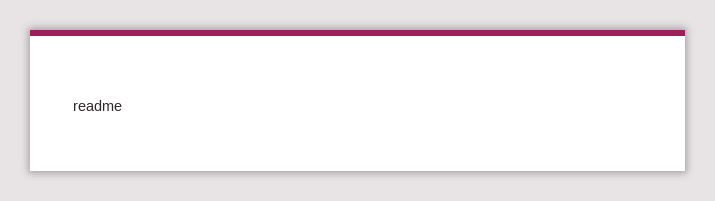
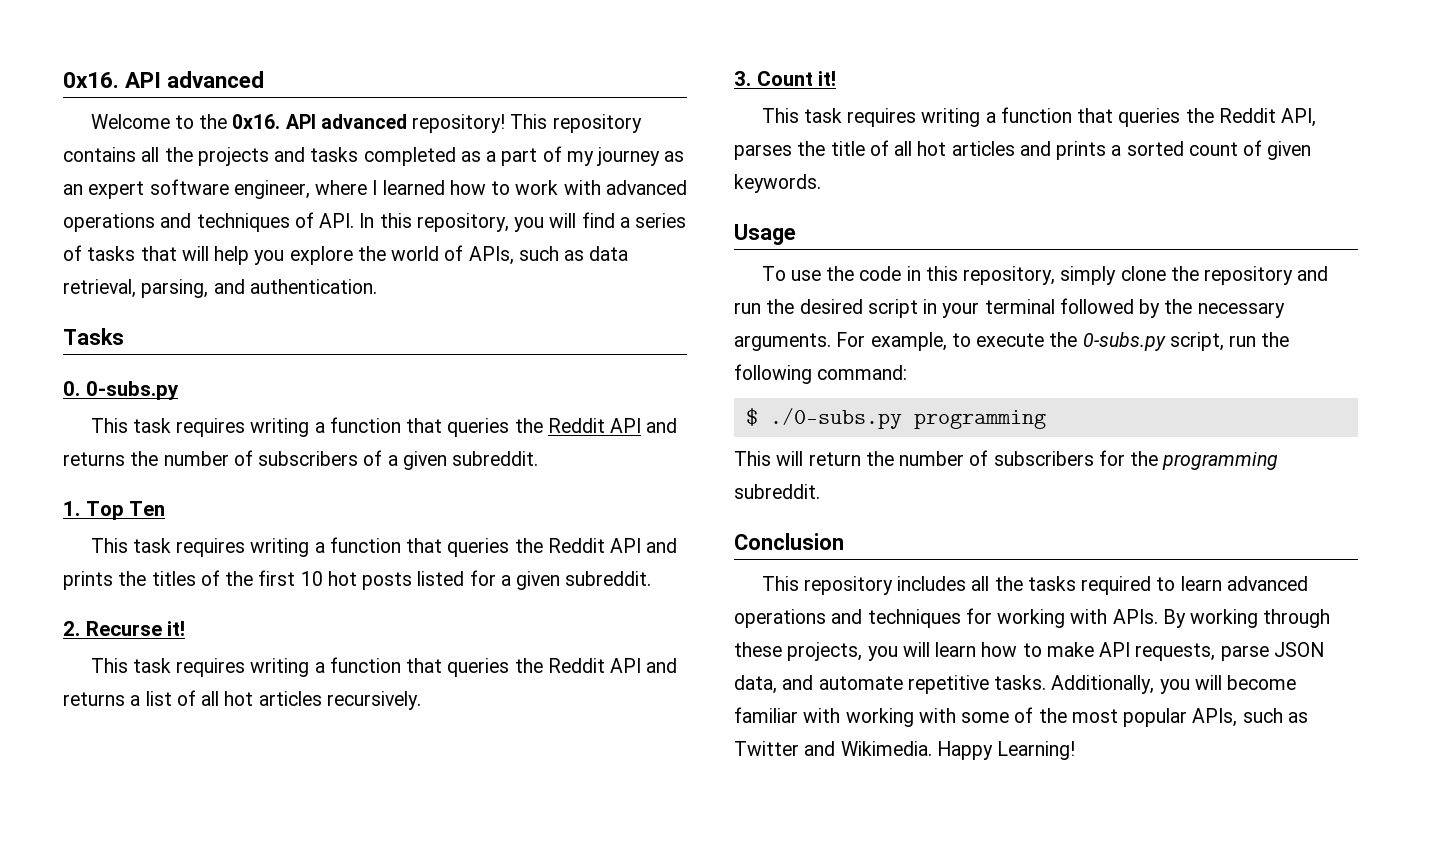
[73,100,122,111] readme -> [63,71,265,88] [90,114,642,133] [63,146,685,166] [63,179,687,199] [63,212,687,232] [63,245,629,265] [63,279,377,298] [63,328,124,345] [63,381,179,400] [90,417,678,437] [63,450,539,470] [63,501,166,520] [90,537,678,557] [63,570,652,590] [63,621,186,636] [90,657,678,677] [63,690,421,710] [734,71,837,86] [761,107,1317,127] [734,140,1312,160] [734,174,821,193] [734,224,796,245] [761,266,1329,285] [734,298,1285,318] [734,332,1290,351] [734,364,908,384] [745,408,1046,429] [734,450,1279,470] [734,484,820,499] [734,533,844,550] [761,576,1308,595] [734,608,1331,628] [734,642,1324,661] [734,675,1297,694] [734,707,1308,727] [734,741,1076,760] 0x16. API advanced // Welcome to the 0x16. API advanced repository! This repository contains all the projects and tasks completed as a part of my journey as an expert software engineer, where I learned how to work with advanced operations and techniques of API. In this repository, you will find a series of tasks that will help you explore the world of APIs, such as data retrieval, parsing, and authentication. // Tasks // 0. 0-subs.py // This task requires writing a function that queries the Reddit API and returns the number of subscribers of a given subreddit. // 1. Top Ten // This task requires writing a function that queries the Reddit API and prints the titles of the first 10 hot posts listed for a given subreddit. // 2. Recurse it! // This task requires writing a function that queries the Reddit API and returns a list of all hot articles recursively. // 3. Count it! // This task requires writing a function that queries the Reddit API, parses the title of all hot articles and prints a sorted count of given keywords. // Usage // To use the code in this repository, simply clone the repository and run the desired script in your terminal followed by the necessary arguments. For example, to execute the 0-subs.py script, run the following command: // $ ./0-subs.py programming // This will return the number of subscribers for the programming subreddit. // Conclusion // This repository includes all the tasks required to learn advanced operations and techniques for working with APIs. By working through these projects, you will learn how to make API requests, parse JSON data, and automate repetitive tasks. Additionally, you will become familiar with working with some of the most popular APIs, such as Twitter and Wikimedia. Happy Learning!

